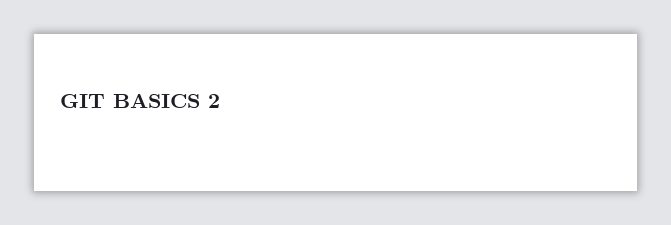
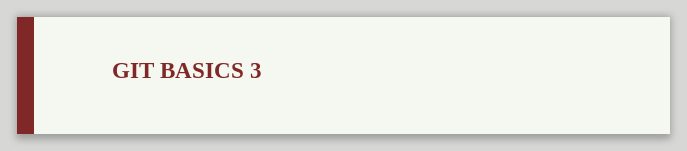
[208,94,220,108] 2 -> [250,63,263,78] 3

